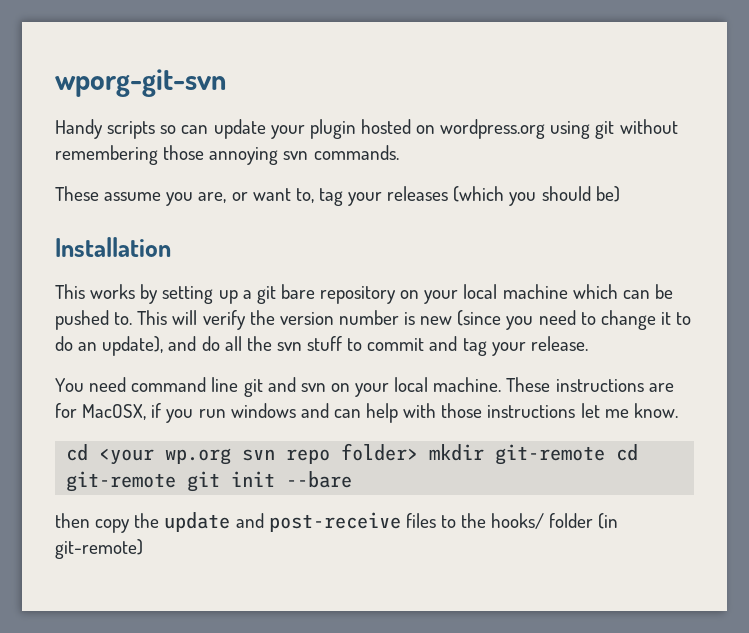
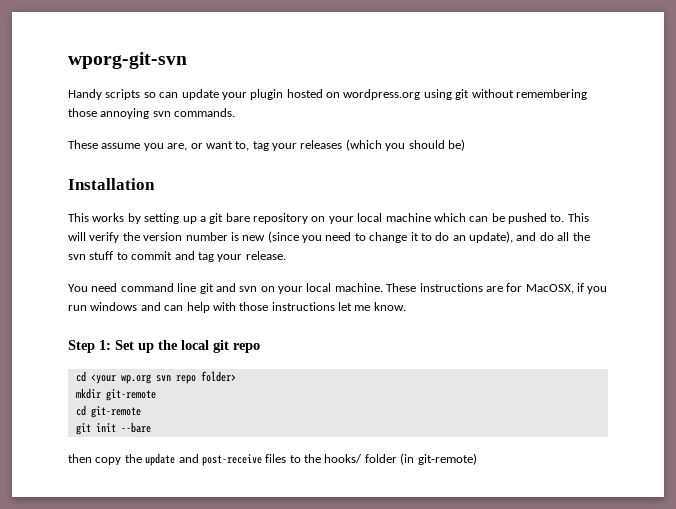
(678, 410) none -> [68,340,260,353] // Step 1: Set up the local git repo
(419, 452) none -> (236, 376) //
(606, 454) none -> (156, 395) //
(177, 481) none -> (141, 412) //

